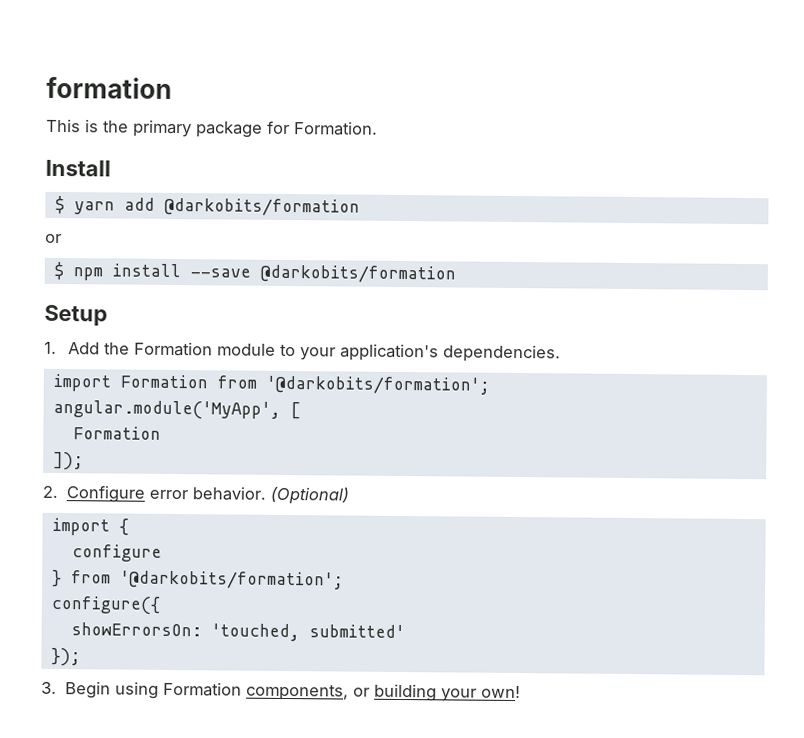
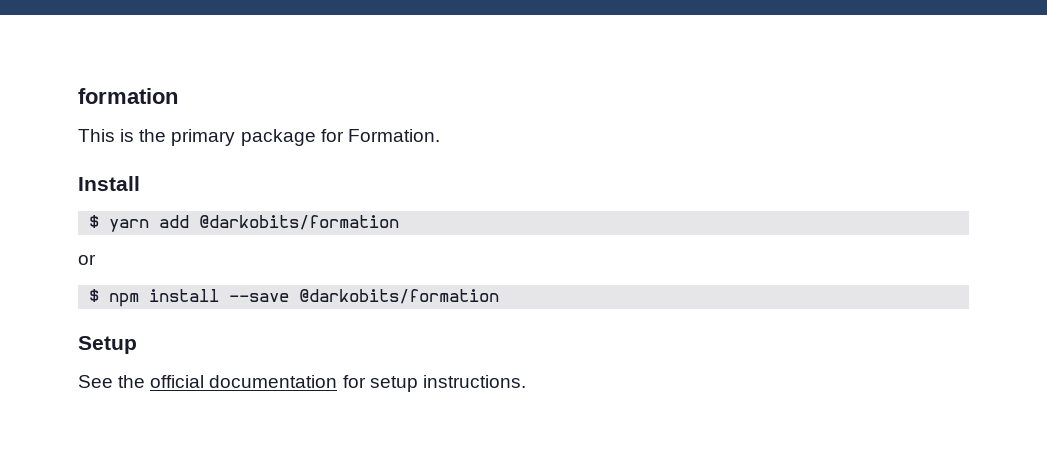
[44,341,562,363] [52,373,490,395] [52,399,301,420] [72,426,161,440] [52,451,84,471] [42,485,350,505] [51,517,129,536] [71,544,162,562] [51,569,344,590] [50,595,161,615] [70,622,405,642] [50,647,81,667] [41,681,522,702] 1. Add the Formation module to your application's dependencies. // import Formation from '@darkobits/formation'; // angular.module('MyApp', [ // Formation // ]); // 2. Configure error behavior. (Optional) // import { // configure // } from '@darkobits/formation'; // configure({ // showErrorsOn: 'touched, submitted' // }); // 3. Begin using Formation components, or building your own! -> [78,375,526,392] See the official documentation for setup instructions.

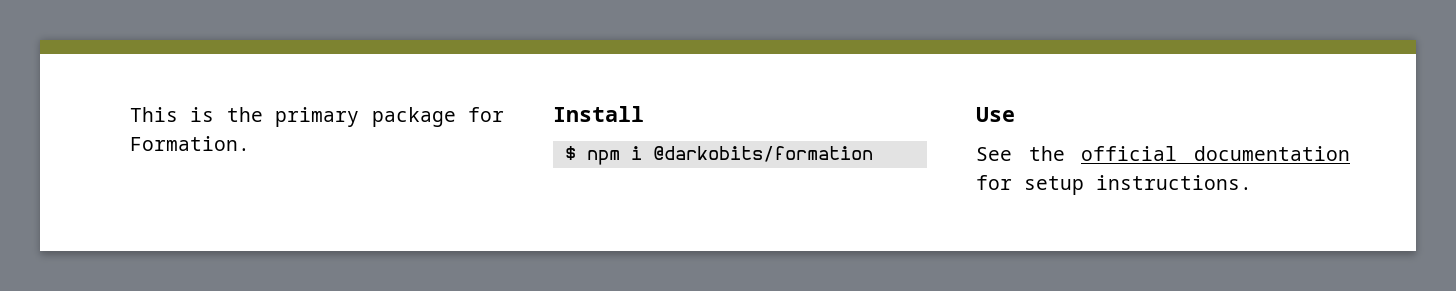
[78,88,178,104] formation // -> (130, 114) none
[109,215,400,232] [78,254,96,265] [89,289,500,307] [78,336,137,354] yarn add @darkobits/formation // or // $ npm install --save @darkobits/formation // Setup -> [586,146,873,165] [976,107,1015,122] npm i @darkobits/formation // Use

